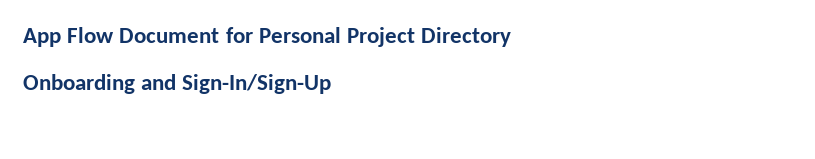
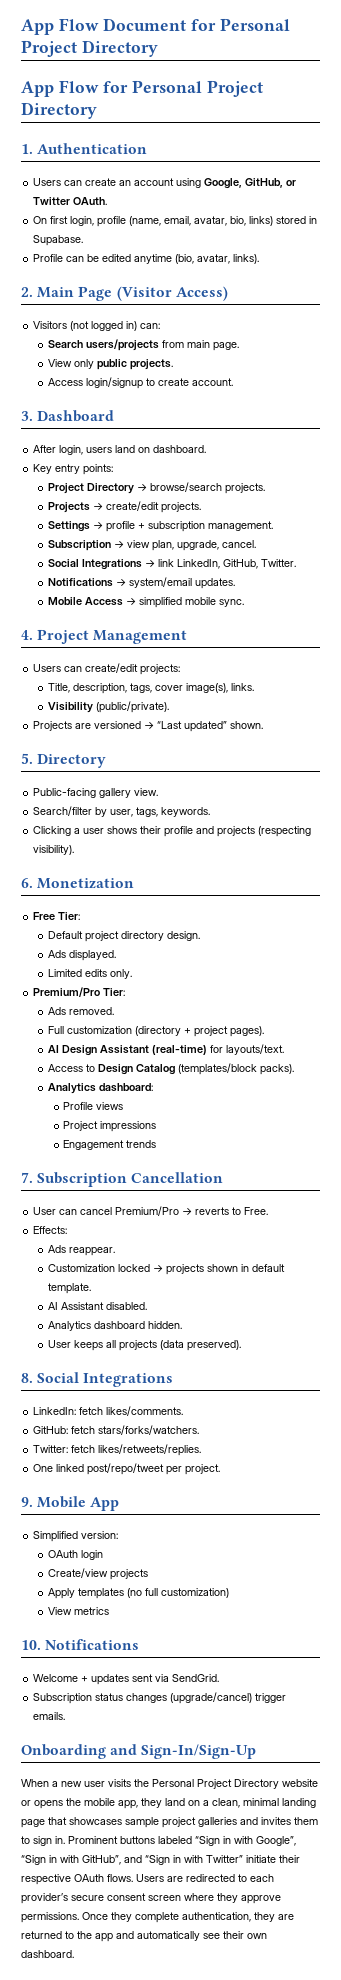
[23,74,332,94] Onboarding and Sign-In/Sign-Up -> [21,80,263,97] [21,102,97,119] [21,143,148,154] [33,178,297,189] [33,197,108,205] [33,216,318,227] [33,235,84,246] [33,254,260,264] [21,286,228,301] [33,321,161,331] [48,339,240,351] [48,359,174,370] [48,377,234,389] [21,410,115,422] [33,445,207,455] [33,464,114,475] [48,482,266,494] [48,501,202,513] [48,521,274,532] [48,540,257,551] [48,559,297,570] [48,577,236,589] [48,597,245,608] [21,629,188,644] [33,663,181,675] [48,683,255,694] [48,701,170,713] [33,721,264,732] [21,753,107,768] [33,788,159,798] [33,806,211,817] [33,826,312,837] [33,845,75,855] [21,878,135,889] [33,912,81,920] [48,931,201,942] [48,950,117,961] [48,969,133,979] [33,987,126,997] [48,1007,115,1015] [48,1026,265,1037] [48,1044,285,1056] [48,1063,295,1075] [48,1083,154,1094] [63,1102,124,1110] [63,1121,157,1132] [63,1140,157,1150] [21,1172,224,1187] [33,1206,269,1216] [33,1226,68,1234] [48,1245,116,1256] [48,1264,286,1275] [48,1283,92,1294] [48,1302,148,1310] [48,1321,183,1331] [48,1340,242,1351] [21,1372,174,1387] [33,1406,184,1416] [33,1425,200,1435] [33,1444,202,1456] [33,1463,221,1475] [21,1496,120,1511] [33,1531,119,1542] [48,1550,104,1560] [48,1568,149,1580] [48,1588,230,1599] [48,1607,110,1615] [21,1639,140,1650] [33,1674,220,1685] [33,1692,287,1704] [33,1712,66,1720] [21,1744,257,1759] [21,1779,318,1789] [21,1798,316,1809] [21,1817,318,1828] [21,1836,296,1846] [21,1855,300,1865] [21,1874,274,1885] [21,1893,281,1904] [21,1912,294,1923] [21,1931,267,1942] [21,1950,74,1958] App Flow for Personal Project Directory // 1. Authentication // Users can create an account using Google, GitHub, or Twitter OAuth. // On first login, profile (name, email, avatar, bio, links) stored in Supabase. // Profile can be edited anytime (bio, avatar, links). // 2. Main Page (Visitor Access) // Visitors (not logged in) can: // Search users/projects from main page. // View only public projects. // Access login/signup to create account. // 3. Dashboard // After login, users land on dashboard. // Key entry points: // Project Directory → browse/search projects. // Projects → create/edit projects. // Settings → profile + subscription management. // Subscription → view plan, upgrade, cancel. // Social Integrations → link LinkedIn, GitHub, Twitter. // Notifications → system/email updates. // Mobile Access → simplified mobile sync. // 4. Project Management // Users can create/edit projects: // Title, description, tags, cover image(s), links. // Visibility (public/private). // Projects are versioned → “Last updated” shown. // 5. Directory // Public-facing gallery view. // Search/filter by user, tags, keywords. // Clicking a user shows their profile and projects (respecting visibility). // 6. Monetization // Free Tier: // Default project directory design. // Ads displayed. // Limited edits only. // Premium/Pro Tier: // Ads removed. // Full customization (directory + project pages). // AI Design Assistant (real-time) for layouts/text. // Access to Design Catalog (templates/block packs). // Analytics dashboard: // Profile views // Project impressions // Engagement trends // 7. Subscription Cancellation // User can cancel Premium/Pro → reverts to Free. // Effects: // Ads reappear. // Customization locked → projects shown in default template. // AI Assistant disabled. // Analytics dashboard hidden. // User keeps all projects (data preserved). // 8. Social Integrations // LinkedIn: fetch likes/comments. // GitHub: fetch stars/forks/watchers. // Twitter: fetch likes/retweets/replies. // One linked post/repo/tweet per project. // 9. Mobile App // Simplified version: // OAuth login // Create/view projects // Apply templates (no full customization) // View metrics // 10. Notifications // Welcome + updates sent via SendGrid. // Subscription status changes (upgrade/cancel) trigger emails. // Onboarding and Sign-In/Sign-Up // When a new user visits the Personal Project Directory website or opens the mobile app, they land on a clean, minimal landing page that showcases sample project galleries and invites them to sign in. Prominent buttons labeled “Sign in with Google”, “Sign in with GitHub”, and “Sign in with Twitter” initiate their respective OAuth flows. Users are redirected to each provider’s secure consent screen where they approve permissions. Once they complete authentication, they are returned to the app and automatically see their own dashboard.

